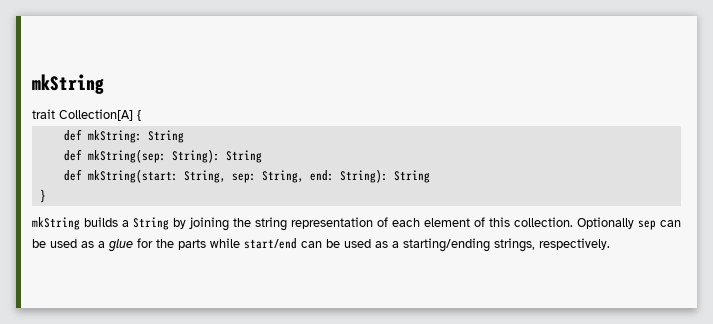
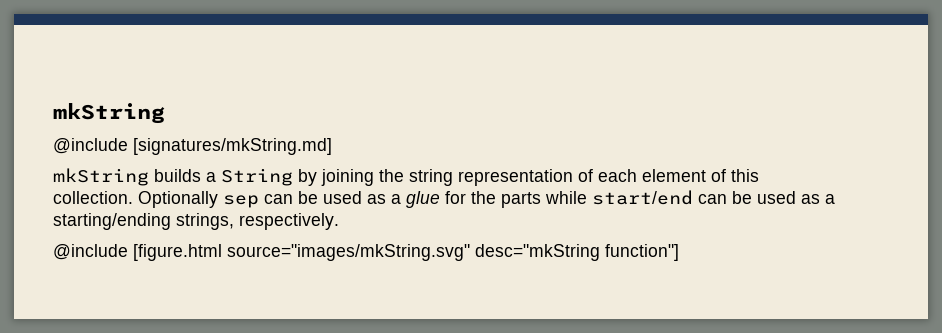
[32,109,141,121] [63,129,184,143] [63,149,262,163] [63,169,430,183] [39,189,46,203] trait Collection[A] { // def mkString: String // def mkString(sep: String): String // def mkString(start: String, sep: String, end: String): String // } -> [53,138,332,155] @include [signatures/mkString.md]
(610, 244) none -> [53,244,679,261] // @include [figure.html source="images/mkString.svg" desc="mkString function"]

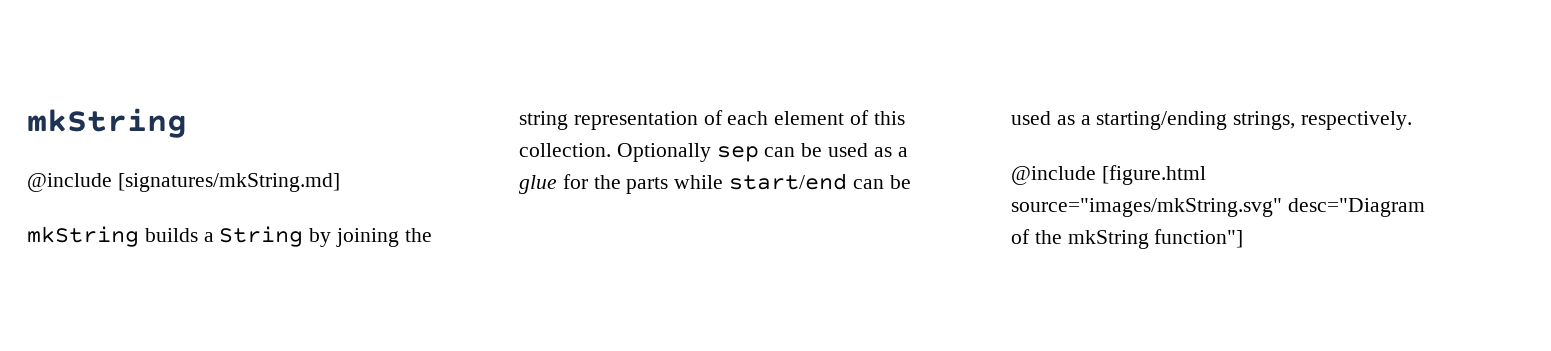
[475,244,600,261] desc="mkString -> [1287,198,1425,217] [1011,229,1149,249] desc="Diagram of the mkString

